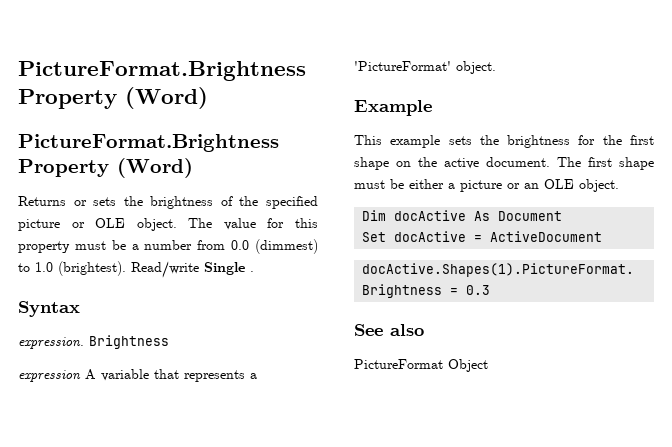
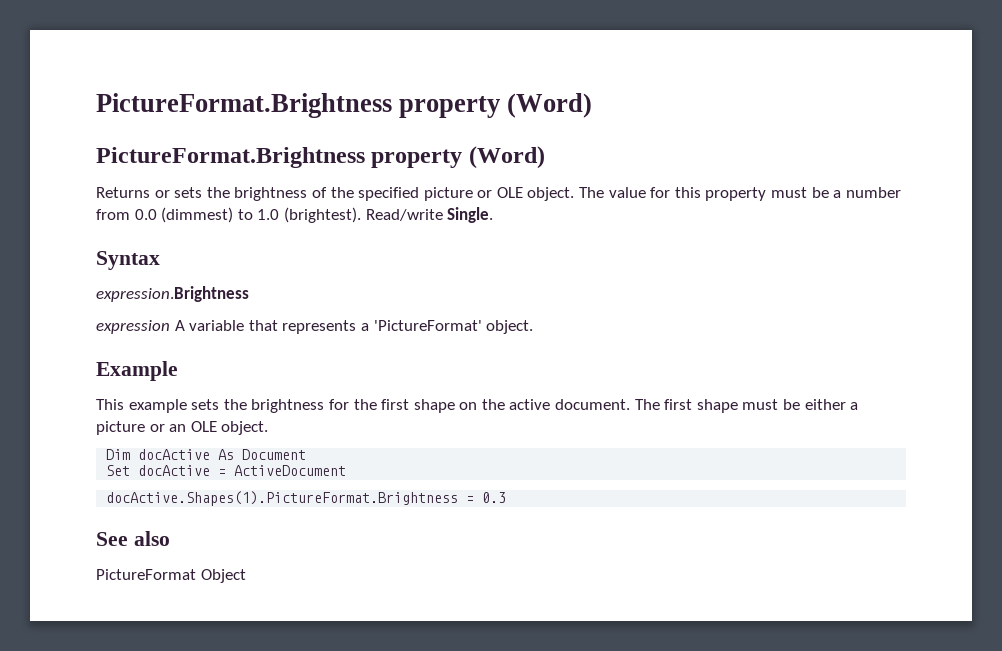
[18,61,306,81] [18,89,117,109] PictureFormat.Brightness Property -> [96,93,501,118] PictureFormat.Brightness property
[18,159,109,177] Property -> [371,149,463,168] property
[204,262,254,275] Single . -> [447,207,494,223] Single.
[18,335,169,349] expression. Brightness -> [96,286,249,302] expression.Brightness

